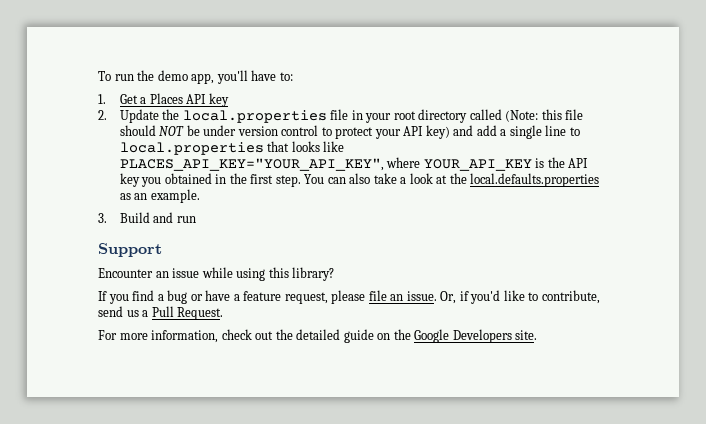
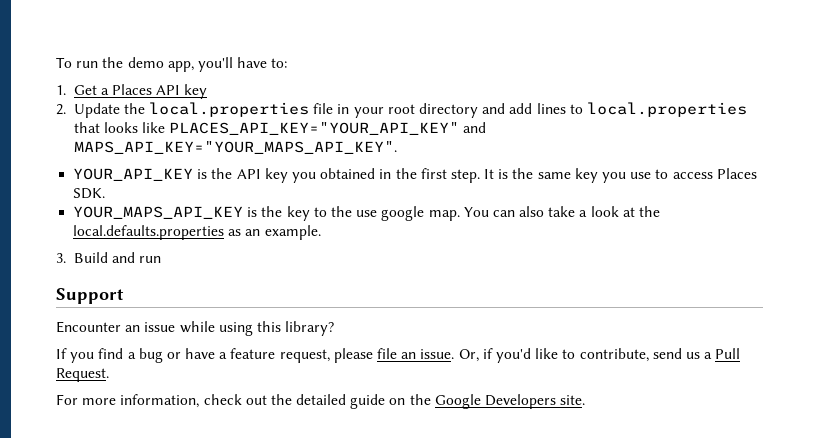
[469,109,584,122] [119,125,567,139] called (Note: this file should NOT be under version control to protect your API key) and add a single line -> [482,103,566,114] and add lines
[119,157,421,171] PLACES_API_KEY="YOUR_API_KEY", where -> [169,122,487,135] [73,141,397,154] PLACES_API_KEY="YOUR_API_KEY" and MAPS_API_KEY="YOUR_MAPS_API_KEY". //
(301, 181) none -> [484,168,757,183] [73,188,106,199] [73,206,460,221] It is the same key you use to access Places SDK. // YOUR_MAPS_API_KEY is the key to the use google map.

